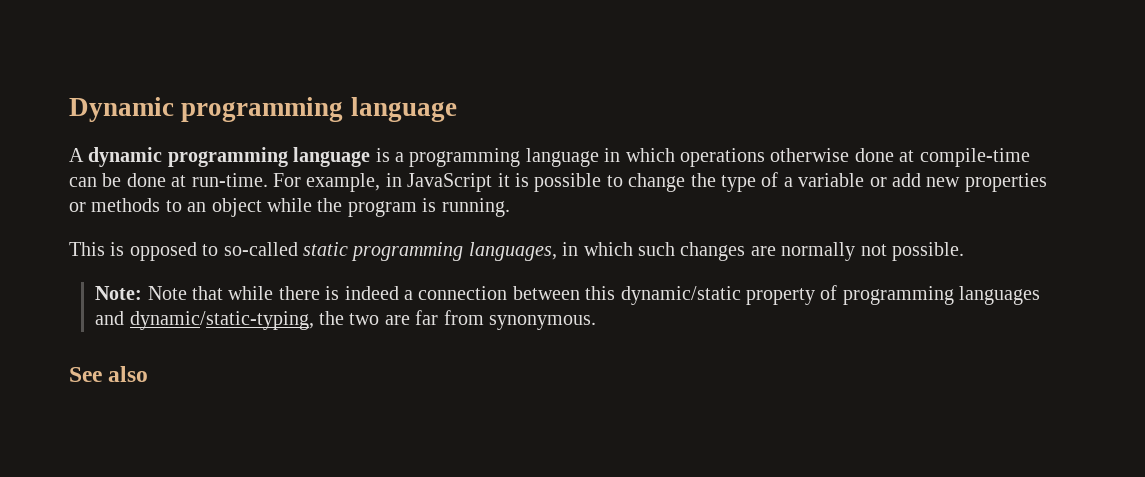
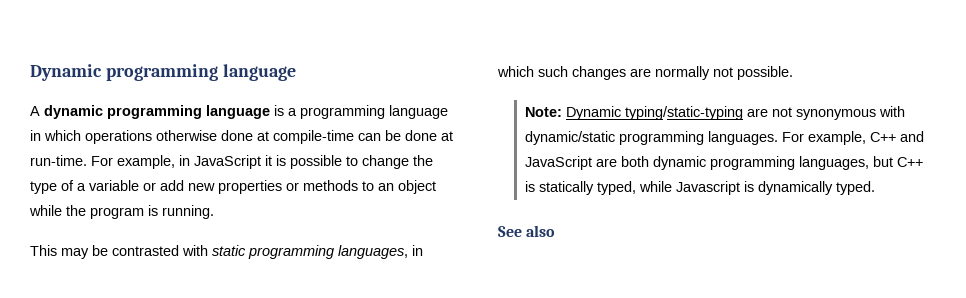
[110,242,298,261] is opposed to so-called -> [61,245,208,259] may be contrasted with
[147,285,1041,305] [95,310,596,330] Note that while there is indeed a connection between this dynamic/static property of programming languages and dynamic/static-typing, the two are far from synonymous. -> [565,106,905,120] [524,131,924,145] [524,156,923,170] [524,181,875,195] Dynamic typing/static-typing are not synonymous with dynamic/static programming languages. For example, C++ and JavaScript are both dynamic programming languages, but C++ is statically typed, while Javascript is dynamically typed.

